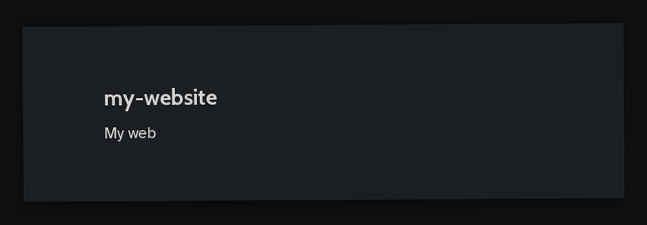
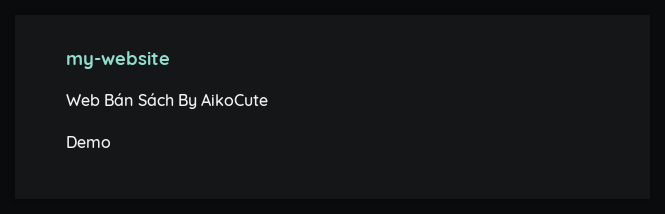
[104,127,158,142] My web -> [66,93,269,109] [66,136,111,148] Web Bán Sách By AikoCute // Demo

